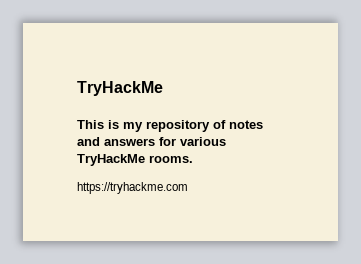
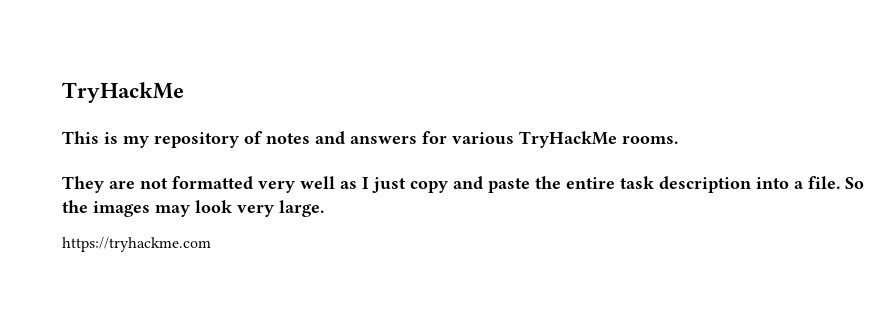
(193, 159) none -> [62,176,864,193] [62,200,324,217] // They are not formatted very well as I just copy and paste the entire task description into a file. So the images may look very large.

